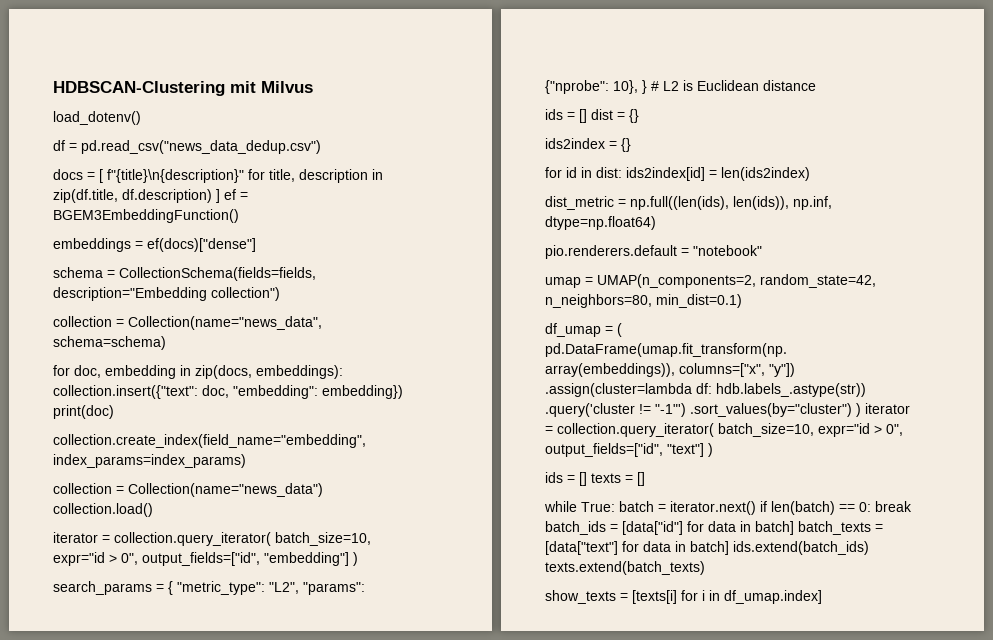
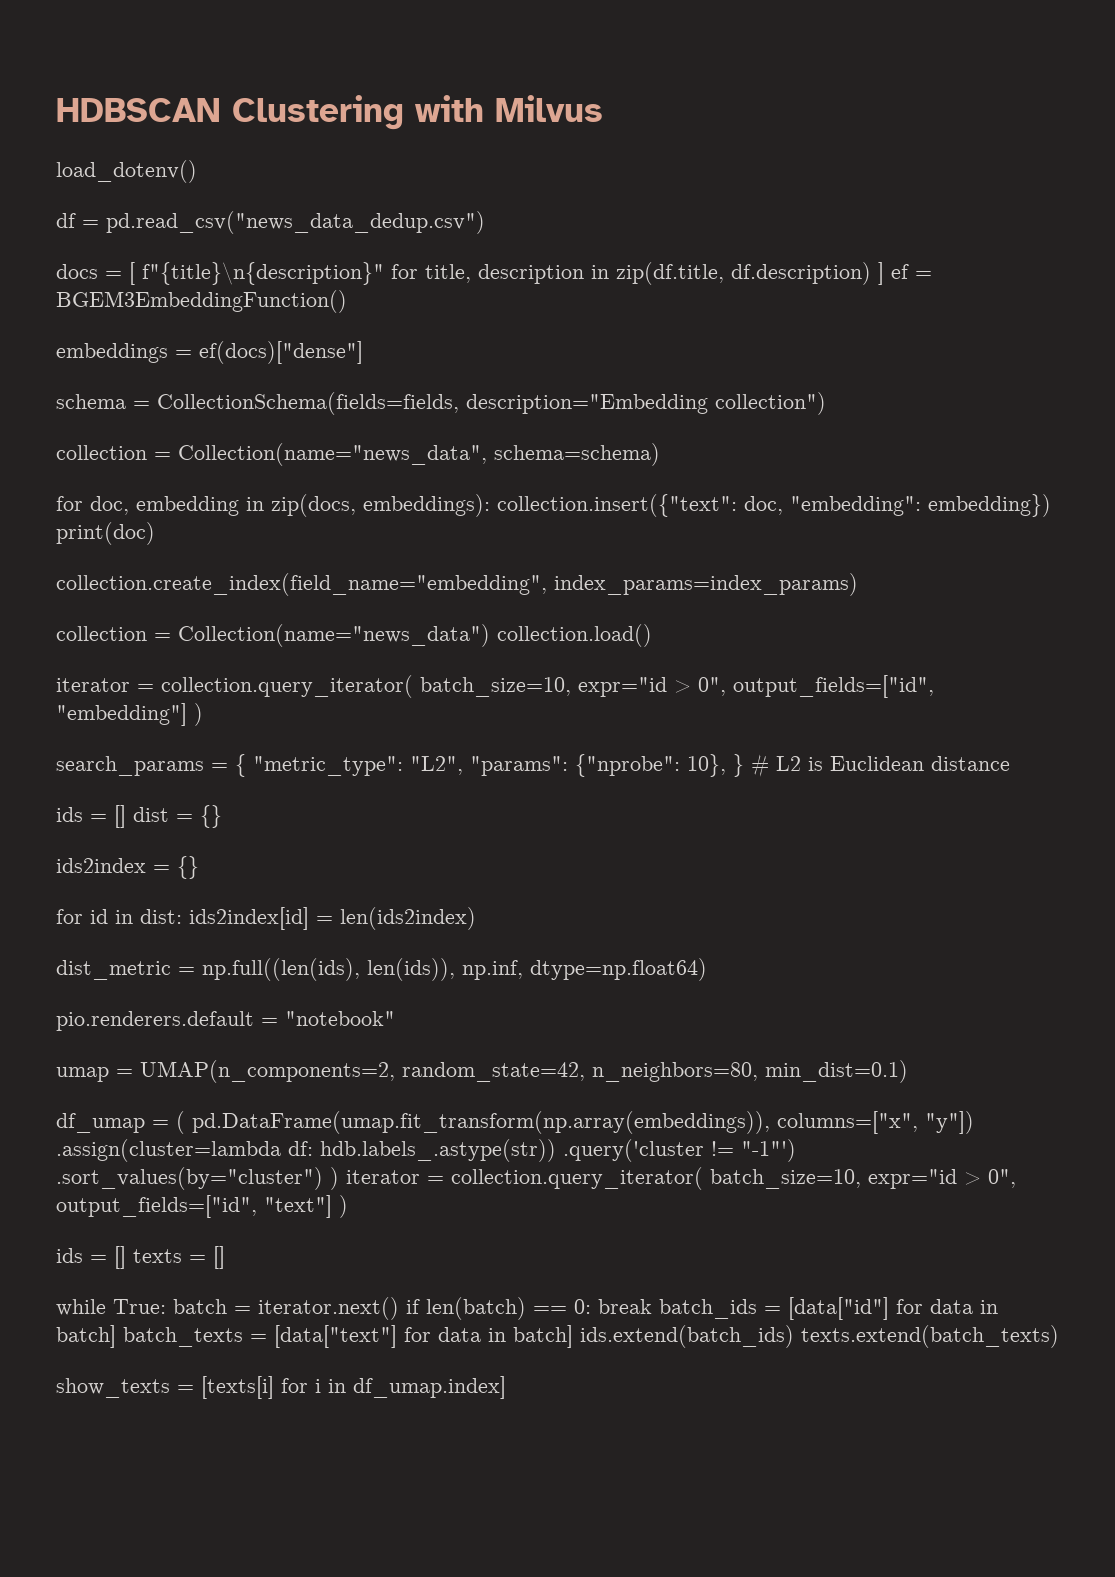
[53,81,256,96] HDBSCAN-Clustering mit -> [56,95,484,130] HDBSCAN Clustering with

